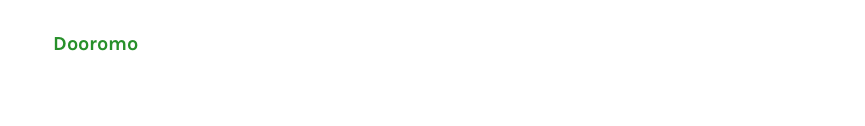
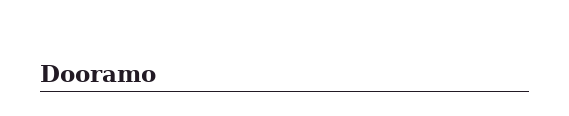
[53,37,138,51] Dooromo -> [40,65,156,82] Dooramo

